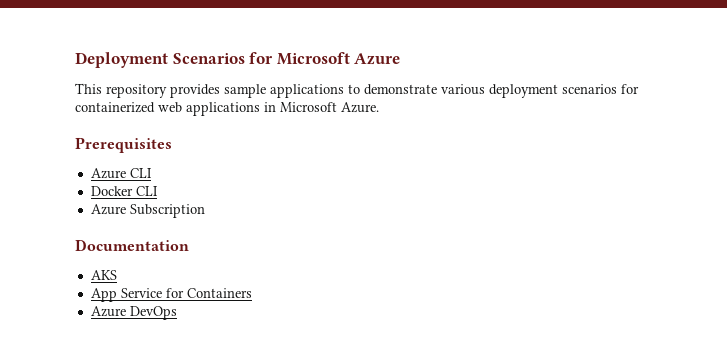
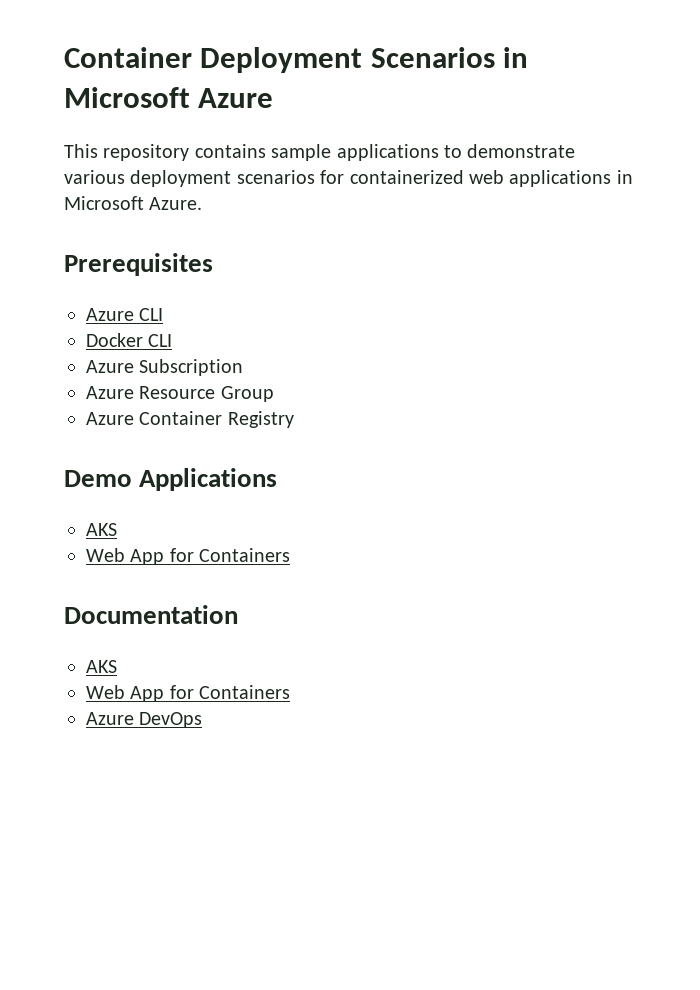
(75, 60) none -> [64,47,192,68] Container
[249,52,274,64] for -> [503,47,529,68] in
[170,84,220,98] provides -> [194,144,266,158] contains
(205, 211) none -> [86,386,274,402] [86,411,294,428] [64,468,278,491] [86,523,117,536] [86,548,291,565] // Azure Resource Group // Azure Container Registry // Demo Applications // AKS // Web App for Containers
[90,288,162,302] App Service -> [86,685,165,702] Web App

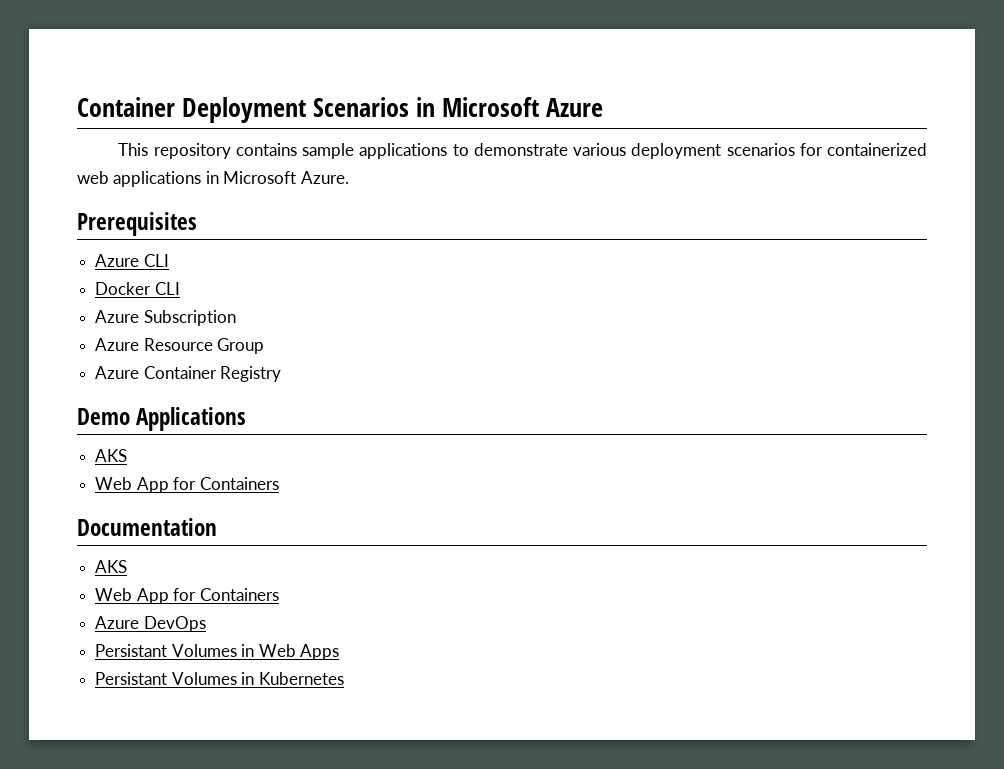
(203, 720) none -> [95,644,339,660] [95,672,344,685] // Persistant Volumes in Web Apps // Persistant Volumes in Kubernetes

